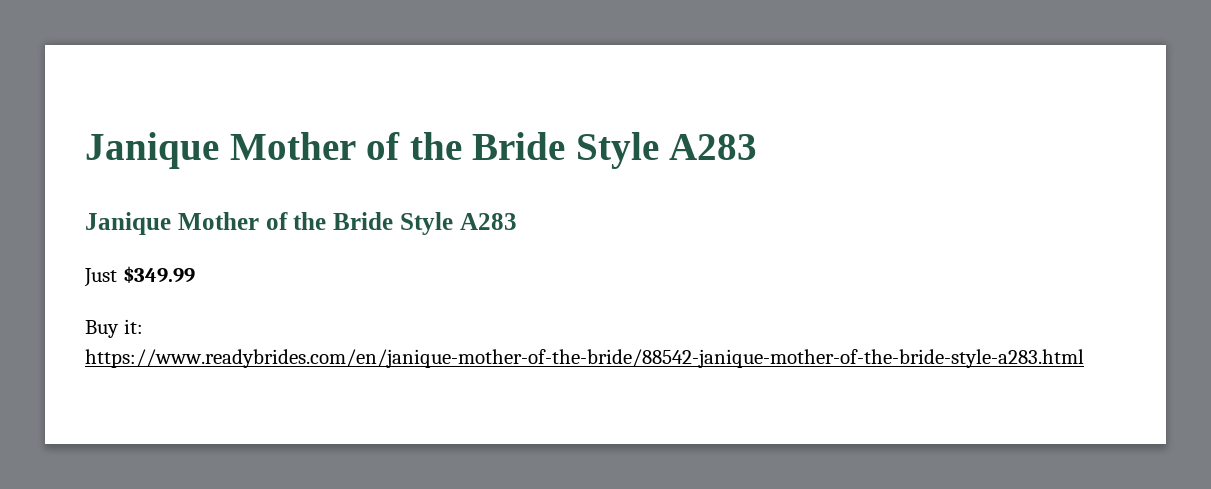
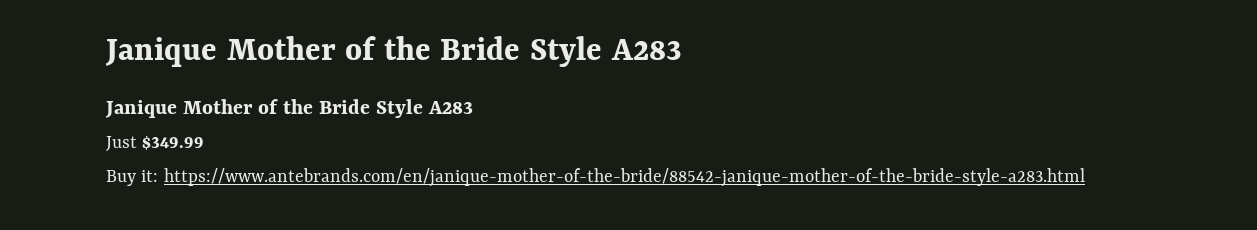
[85,349,1084,368] https://www.readybrides.com/en/janique-mother-of-the-bride/88542-janique-mother-of-the-bride-style-a283.html -> [163,168,1085,187] https://www.antebrands.com/en/janique-mother-of-the-bride/88542-janique-mother-of-the-bride-style-a283.html

